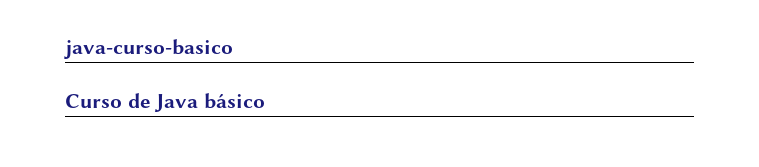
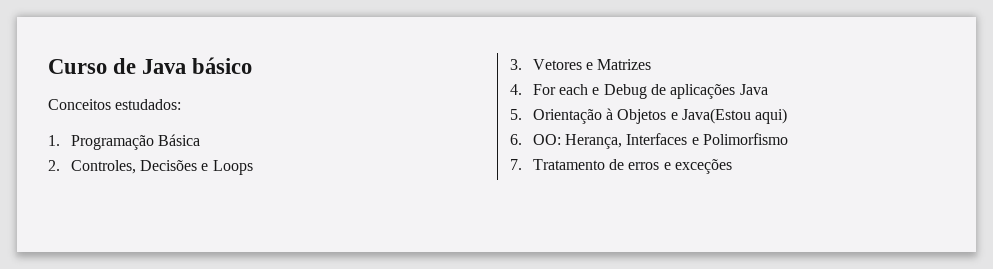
[64,39,233,59] java-curso-basico // -> (48, 66) none
(266, 101) none -> [48,99,182,110] [48,134,200,150] [48,160,253,175] [510,59,652,70] [510,84,768,99] [510,108,788,124] [510,133,788,149] [510,159,732,174] // Conceitos estudados: // 1. Programação Básica // 2. Controles, Decisões e Loops // 3. Vetores e Matrizes // 4. For each e Debug de aplicações Java // 5. Orientação à Objetos e Java(Estou aqui) // 6. OO: Herança, Interfaces e Polimorfismo // 7. Tratamento de erros e exceções

